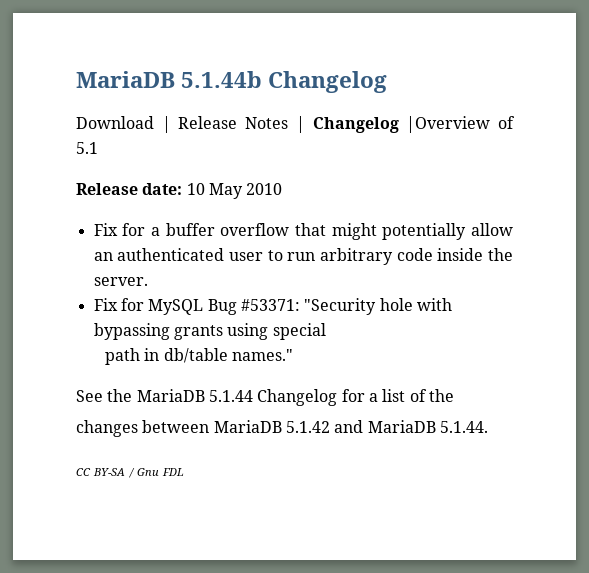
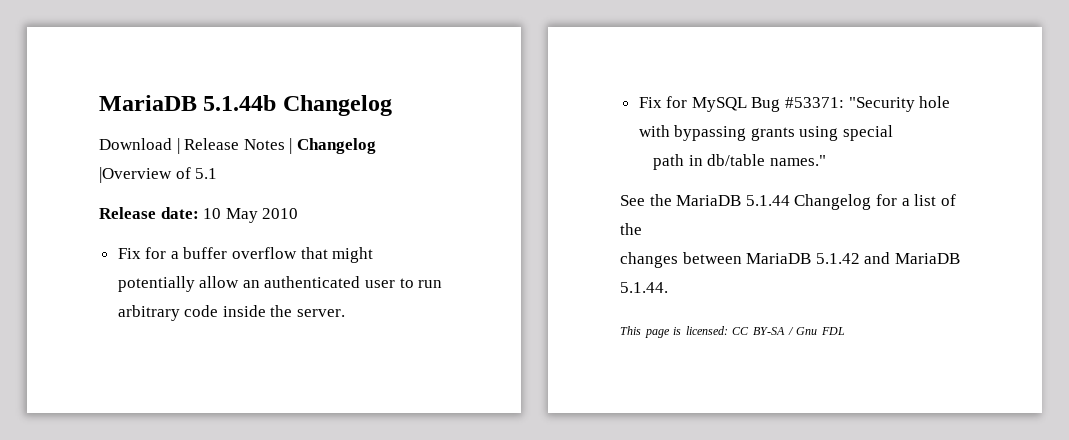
(488, 427) none -> [620,326,728,338] This page is licensed:

